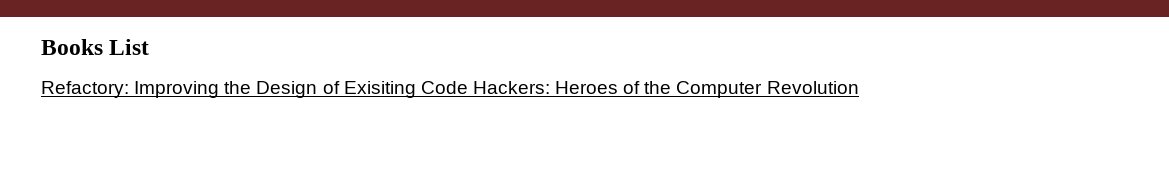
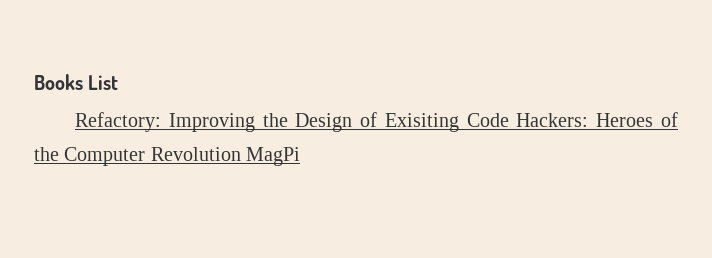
(859, 87) none -> [246,147,301,166] MagPi

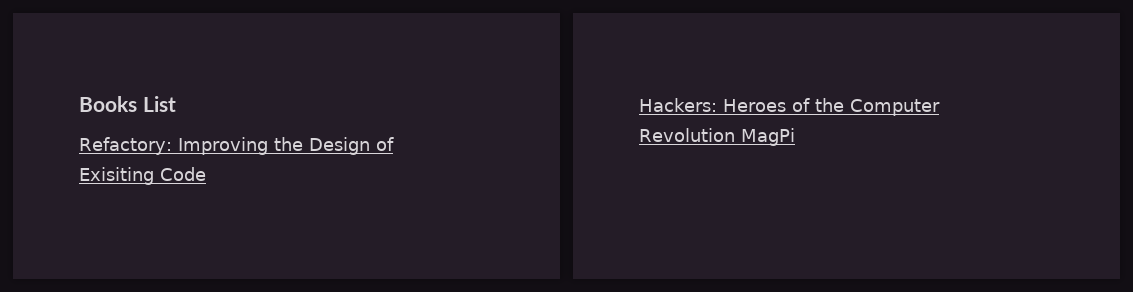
(509, 120) none -> (206, 174) //

